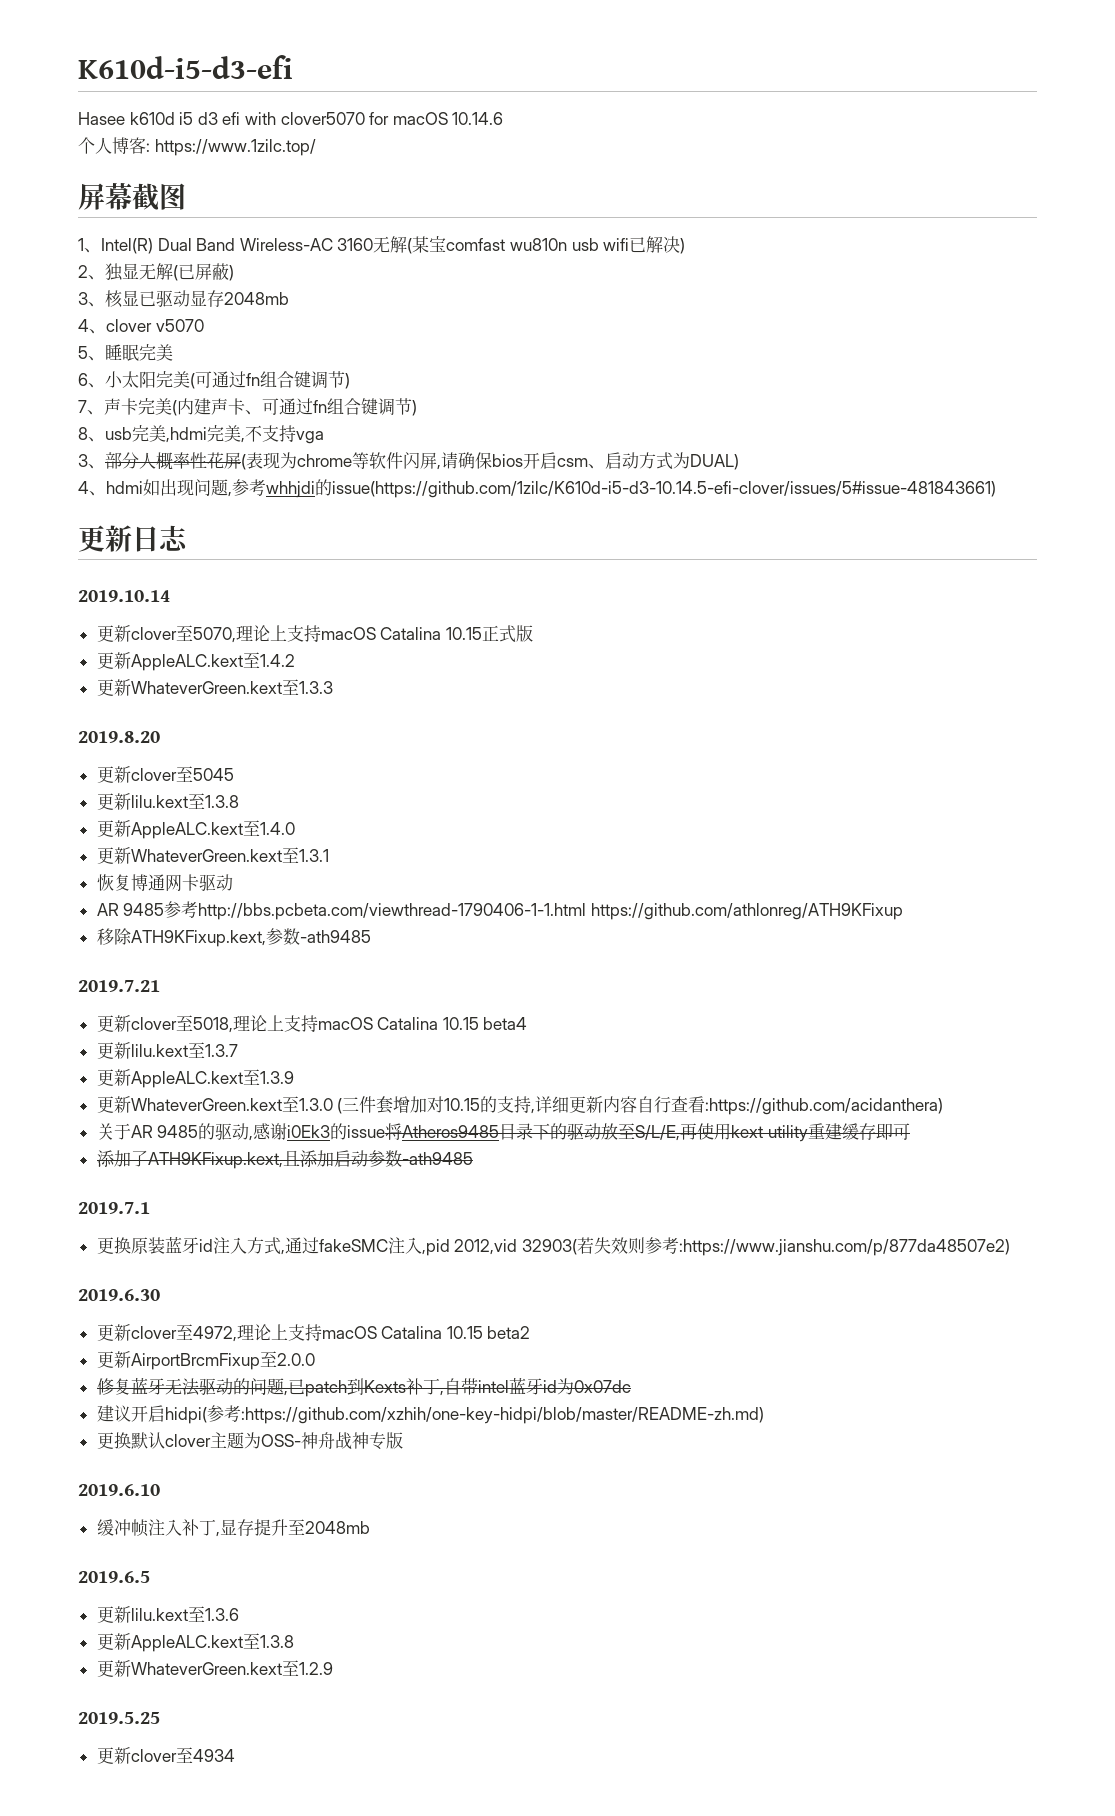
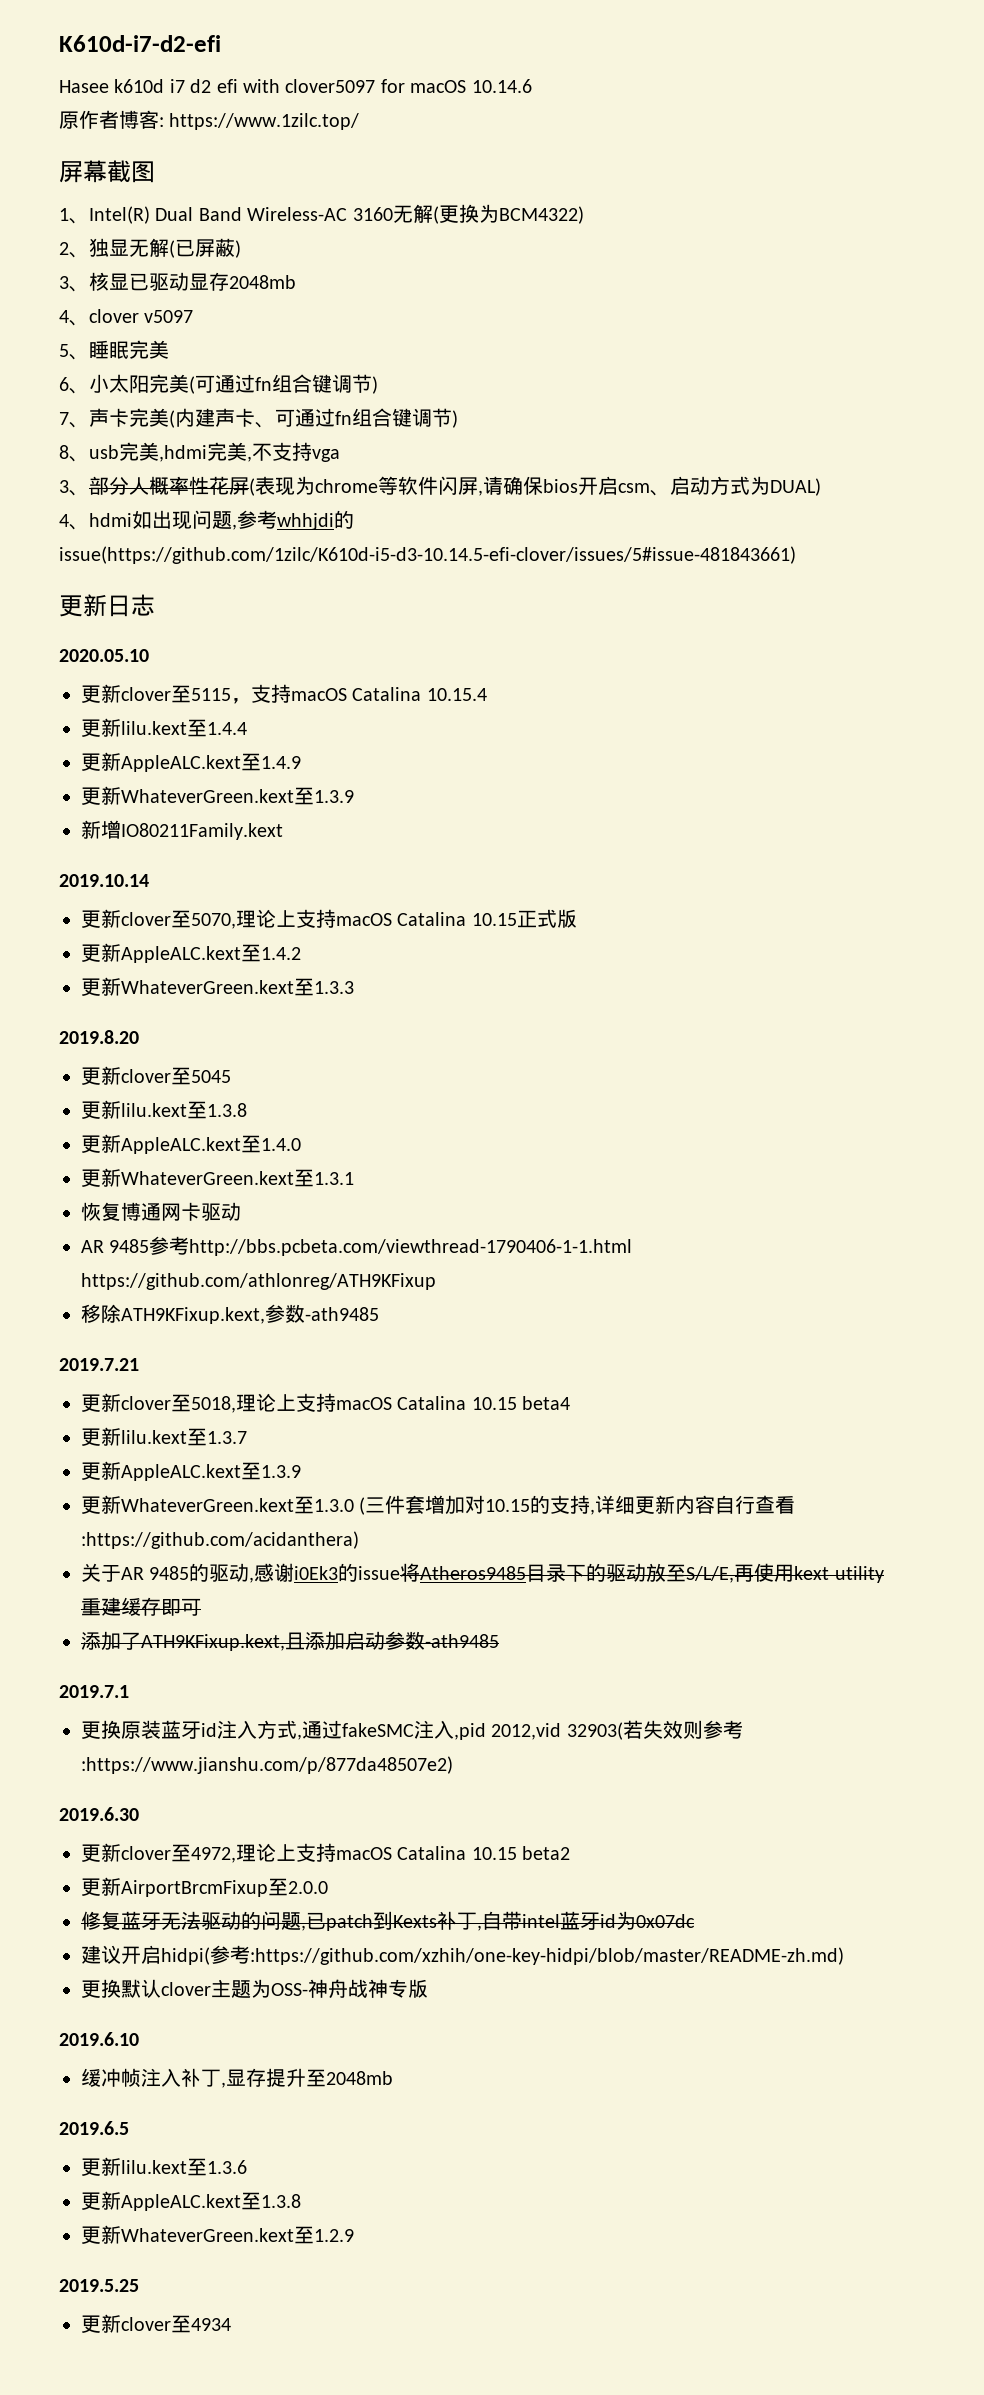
[78,55,293,79] K610d-i5-d3-efi -> [59,35,221,52] K610d-i7-d2-efi
[179,112,218,125] i5 d3 -> [169,79,212,93] i7 d2
[280,112,365,125] clover5070 -> [285,79,376,93] clover5097
[78,137,112,154] 个人 -> [59,110,119,129] 原作者
[412,236,686,254] 某宝comfast wu810n usb wifi已解决) -> [438,204,584,224] 更换为BCM4322)
[155,319,204,332] v5070 -> [144,310,194,323] v5097
(189, 538) none -> [59,649,149,662] [81,684,487,704] [81,718,247,737] [81,752,301,772] [81,786,354,805] [81,820,283,840] // 2020.05.10 // 更新clover至5115，支持macOS Catalina 10.15.4 // 更新lilu.kext至1.4.4 // 更新AppleALC.kext至1.4.9 // 更新WhateverGreen.kext至1.3.9 // 新增IO80211Family.kext

